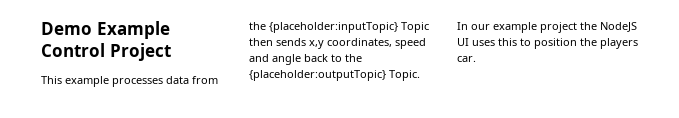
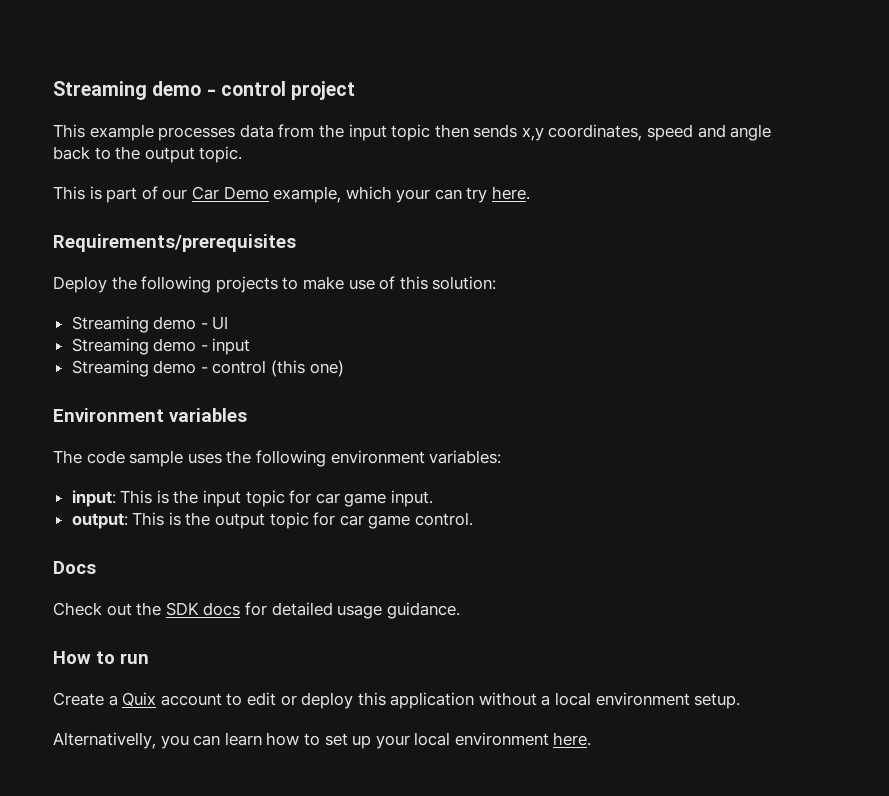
[41,21,170,39] [41,43,171,61] Demo Example Control Project -> [53,81,356,100] Streaming demo - control project
[269,22,429,33] {placeholder:inputTopic} Topic -> [348,124,431,141] input topic
[249,70,420,81] [457,22,637,33] [457,38,638,49] [457,56,476,62] {placeholder:outputTopic} Topic. In our example project the NodeJS UI uses this to position the players car. -> [144,146,243,163] [53,186,531,203] [53,234,296,252] [53,276,497,293] [71,316,229,333] [71,338,251,355] [71,360,344,377] [53,408,247,422] [53,450,502,467] [71,490,434,507] [71,512,474,529] [53,561,96,574] [53,602,460,619] [53,651,149,664] [53,692,741,709] [53,732,592,749] output topic. // This is part of our Car Demo example, which your can try here. // Requirements/prerequisites // Deploy the following projects to make use of this solution: // Streaming demo - UI // Streaming demo - input // Streaming demo - control (this one) // Environment variables // The code sample uses the following environment variables: // input: This is the input topic for car game input. // output: This is the output topic for car game control. // Docs // Check out the SDK docs for detailed usage guidance. // How to run // Create a Quix account to edit or deploy this application without a local environment setup. // Alternativelly, you can learn how to set up your local environment here.

